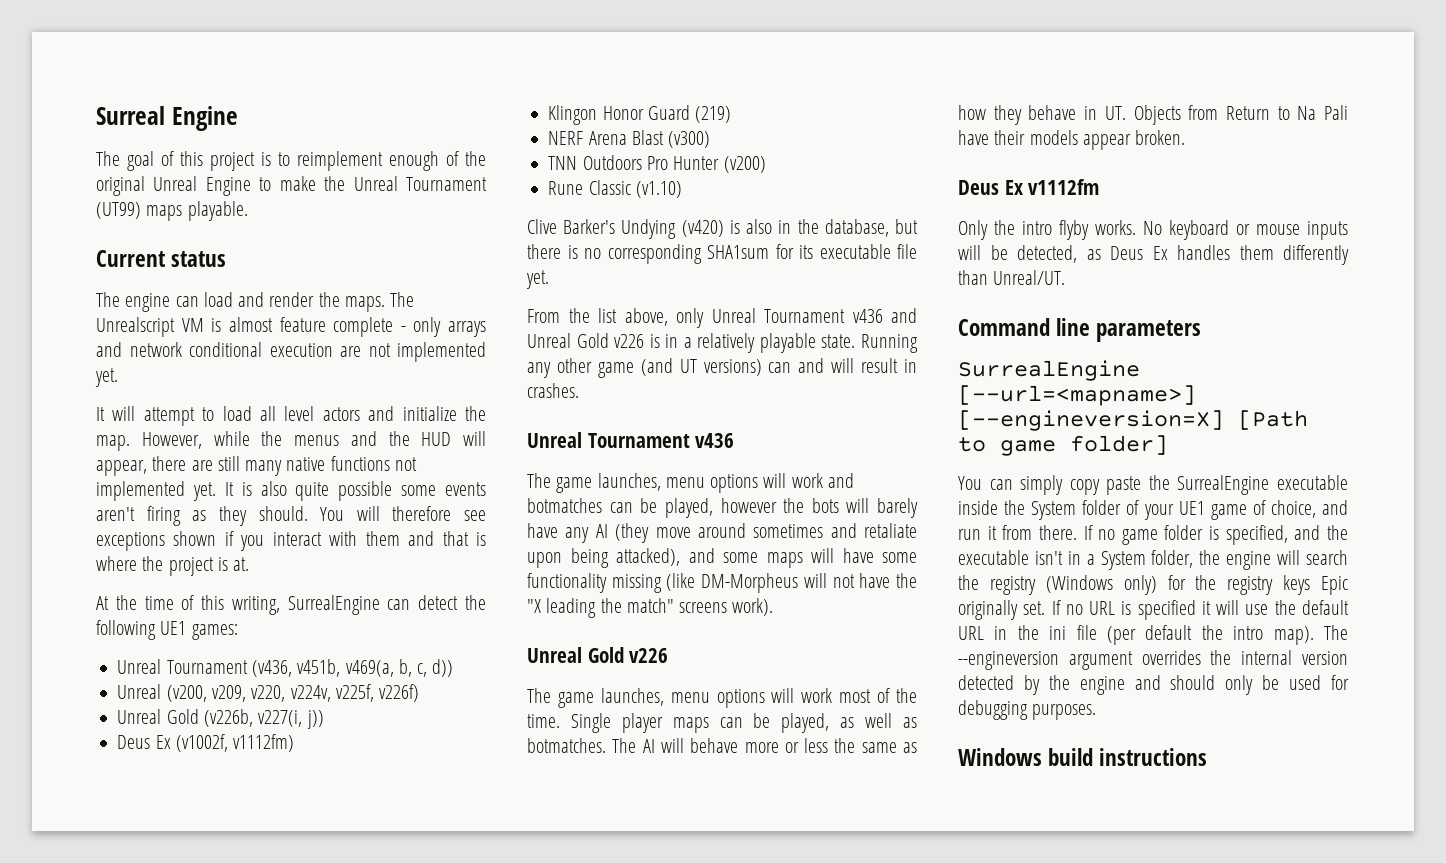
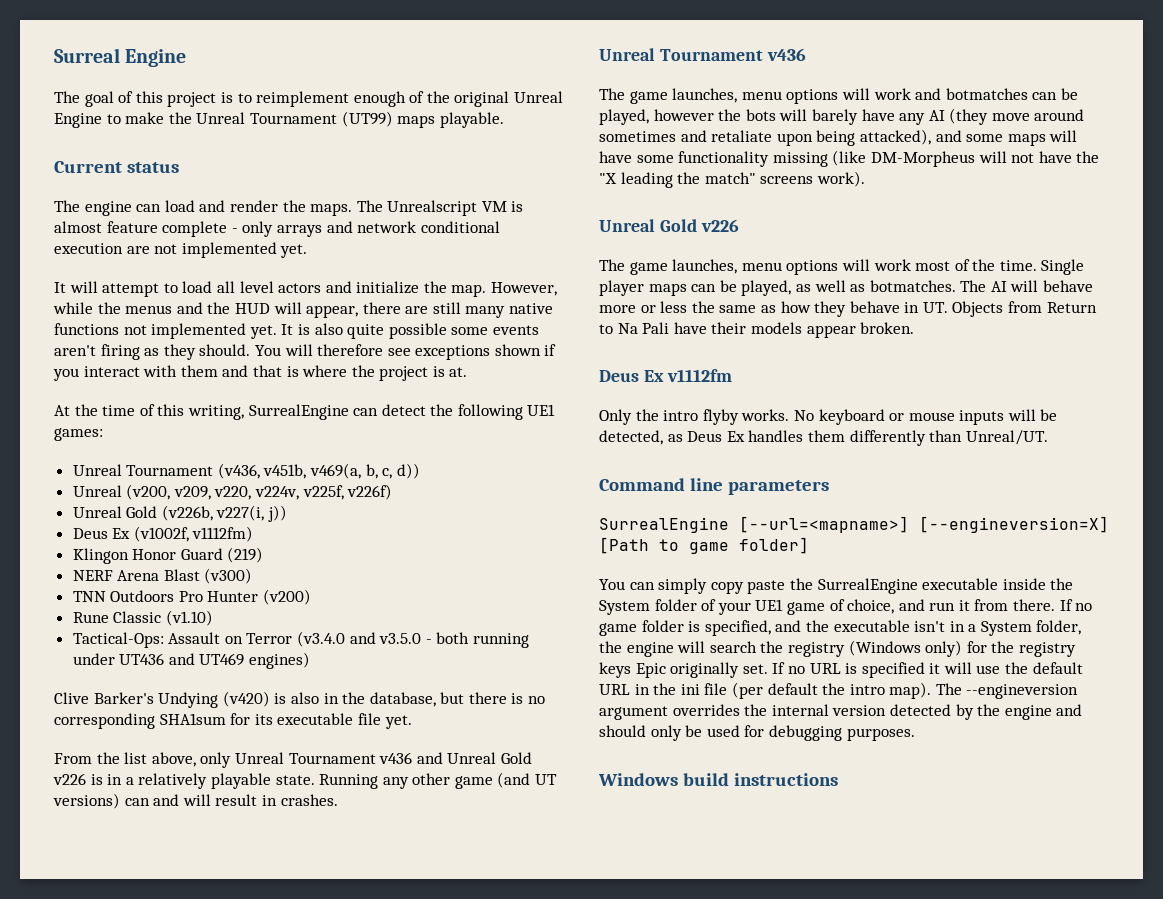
(682, 189) none -> [72,631,530,648] [72,652,311,669] // Tactical-Ops: Assault on Terror (v3.4.0 and v3.5.0 - both running under UT436 and UT469 engines)

